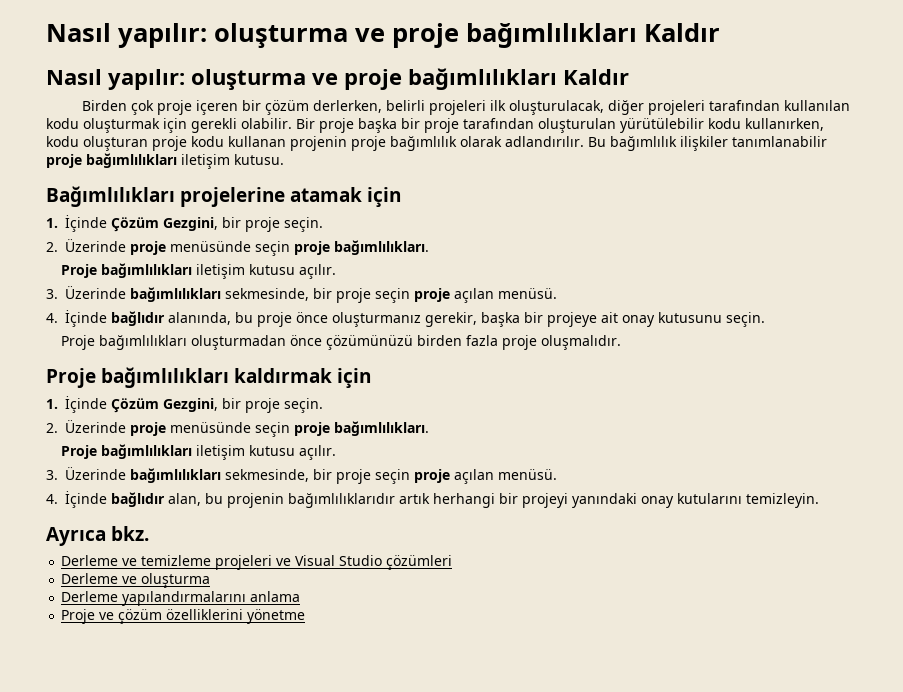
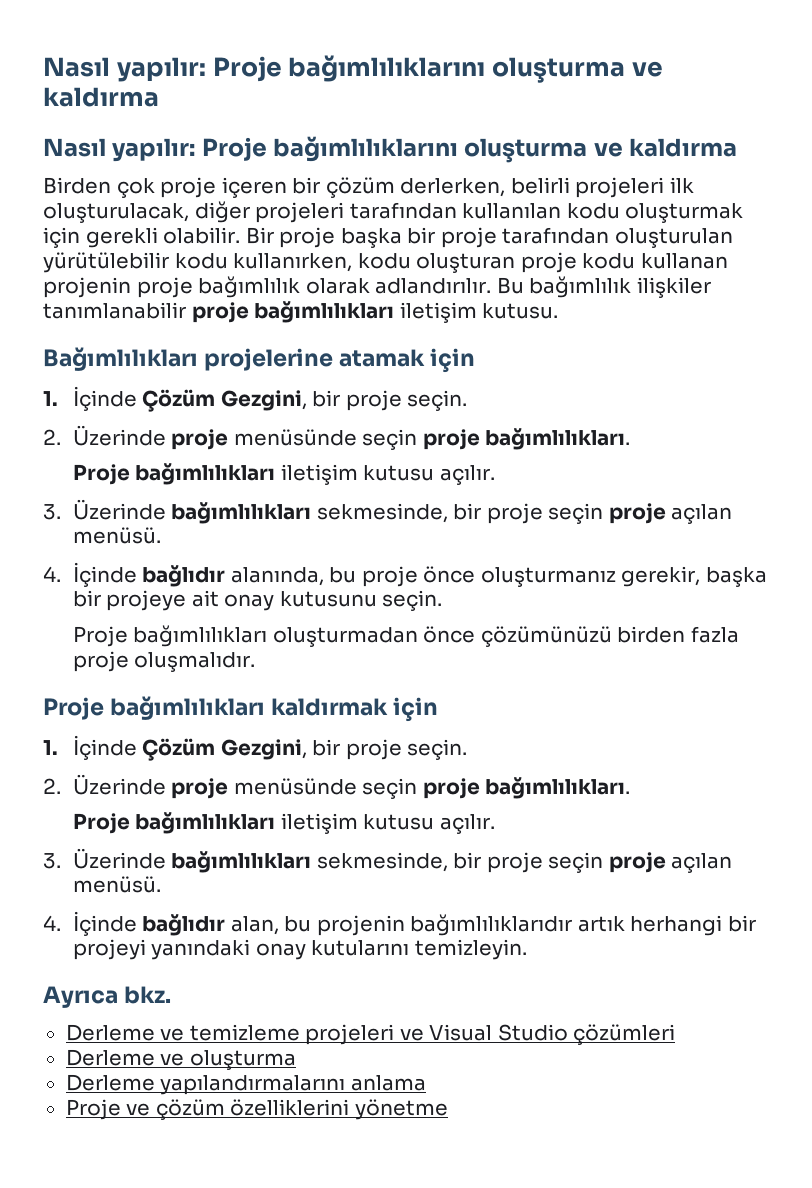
[46,23,720,48] [46,68,629,90] Nasıl yapılır: oluşturma ve proje bağımlılıkları Kaldır // Nasıl yapılır: oluşturma ve proje bağımlılıkları Kaldır -> [43,55,663,83] [43,87,159,107] [43,136,738,163] Nasıl yapılır: Proje bağımlılıklarını oluşturma ve kaldırma // Nasıl yapılır: Proje bağımlılıklarını oluşturma ve kaldırma

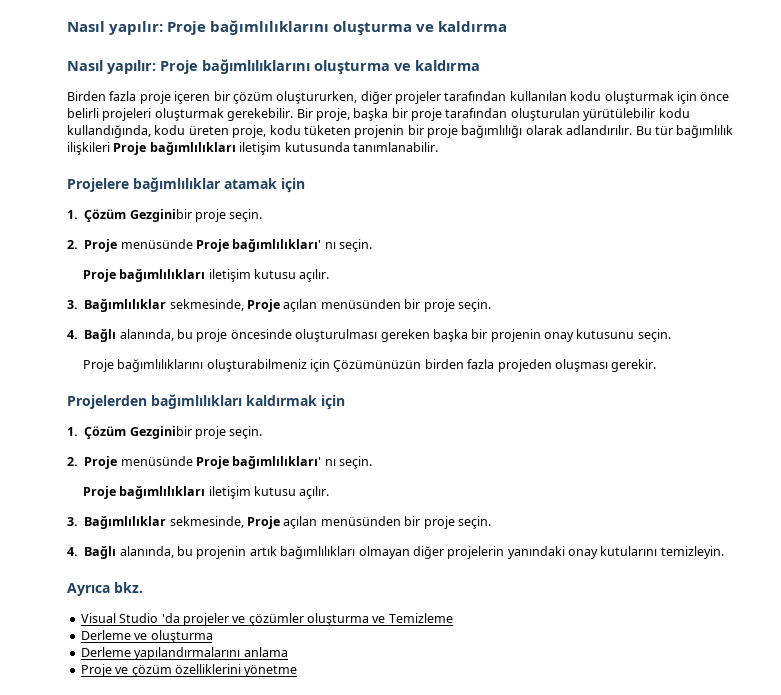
[116,178,155,198] çok -> [109,91,137,101] fazla
[400,177,694,198] [43,201,345,223] derlerken, belirli projeleri ilk oluşturulacak, diğer projeleri -> [276,91,441,104] oluştururken, diğer projeler
[85,227,336,248] gerekli olabilir. Bir proje -> [700,92,730,101] [67,108,350,121] önce belirli projeleri oluşturmak gerekebilir. Bir proje,
[233,252,728,273] [43,276,711,298] [43,301,559,323] [43,347,334,371] kullanırken, kodu oluşturan proje kodu kullanan projenin proje bağımlılık olarak adlandırılır. Bu bağımlılık ilişkiler tanımlanabilir proje bağımlılıkları iletişim kutusu. // Bağımlılıkları projelerine -> [67,125,734,138] [67,142,438,155] [67,177,221,192] kullandığında, kodu üreten proje, kodu tüketen projenin bir proje bağımlılığı olarak adlandırılır. Bu tür bağımlılık ilişkileri Proje bağımlılıkları iletişim kutusunda tanımlanabilir. // Projelere bağımlılıklar
[72,386,468,412] [43,425,631,450] [72,463,495,485] [43,499,733,524] [72,527,161,544] [43,562,226,587] İçinde Çözüm Gezgini, bir proje seçin. // 2. Üzerinde proje menüsünde seçin proje bağımlılıkları. // Proje bağımlılıkları iletişim kutusu açılır. // 3. Üzerinde bağımlılıkları sekmesinde, bir proje seçin proje açılan menüsü. // 4. İçinde bağlıdır -> [84,209,263,223] [67,239,373,252] [82,269,330,282] [67,299,491,312] [67,329,117,342] Çözüm Gezginibir proje seçin. // 2. Proje menüsünde Proje bağımlılıkları' nı seçin. // Proje bağımlılıkları iletişim kutusu açılır. // 3. Bağımlılıklar sekmesinde, Proje açılan menüsünden bir proje seçin. // 4. Bağlı
[423,566,767,587] [72,590,443,611] [72,625,739,647] [72,651,256,672] [43,697,104,720] önce oluşturmanız gerekir, başka bir projeye ait onay kutusunu seçin. // Proje bağımlılıkları oluşturmadan önce çözümünüzü birden fazla proje oluşmalıdır. // Proje -> [230,329,671,342] [82,359,657,372] [67,395,147,409] öncesinde oluşturulması gereken başka bir projenin onay kutusunu seçin. // Proje bağımlılıklarını oluşturabilmeniz için Çözümünüzün birden fazla projeden oluşması gerekir. // Projelerden
[72,735,468,761] [43,774,631,799] [72,812,495,834] [43,848,733,873] [72,876,161,893] [43,911,756,936] [72,939,146,960] İçinde Çözüm Gezgini, bir proje seçin. // 2. Üzerinde proje menüsünde seçin proje bağımlılıkları. // Proje bağımlılıkları iletişim kutusu açılır. // 3. Üzerinde bağımlılıkları sekmesinde, bir proje seçin proje açılan menüsü. // 4. İçinde bağlıdır alan, bu projenin bağımlılıklarıdır artık herhangi bir projeyi -> [84,426,263,440] [67,456,373,469] [82,486,330,499] [67,516,491,529] [67,546,505,559] Çözüm Gezginibir proje seçin. // 2. Proje menüsünde Proje bağımlılıkları' nı seçin. // Proje bağımlılıkları iletişim kutusu açılır. // 3. Bağımlılıklar sekmesinde, Proje açılan menüsünden bir proje seçin. // 4. Bağlı alanında, bu projenin artık bağımlılıkları olmayan diğer projelerin
[65,1024,676,1045] Derleme ve temizleme projeleri ve Visual Studio çözümleri -> [80,613,453,626] Visual Studio 'da projeler ve çözümler oluşturma ve Temizleme

